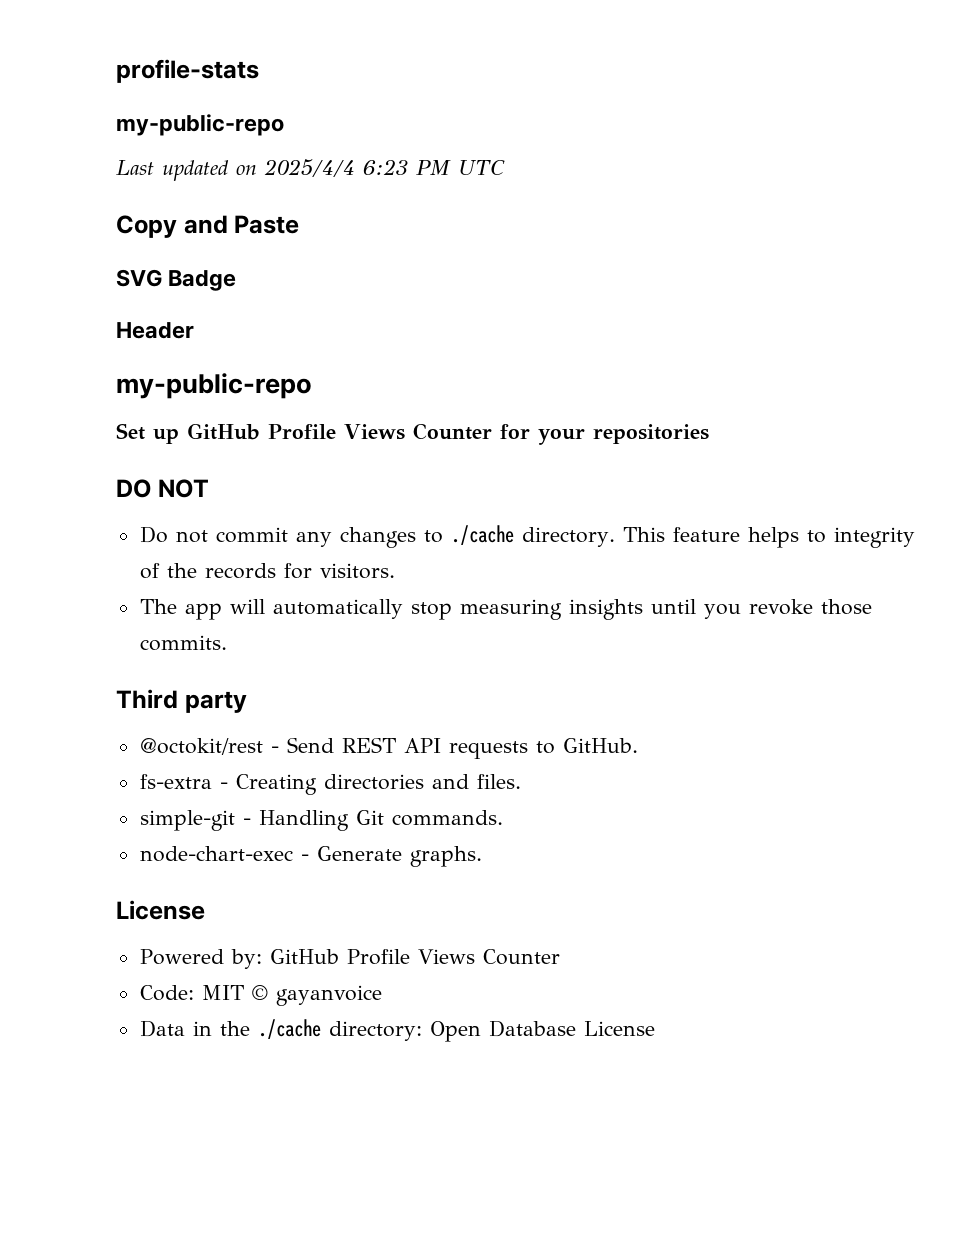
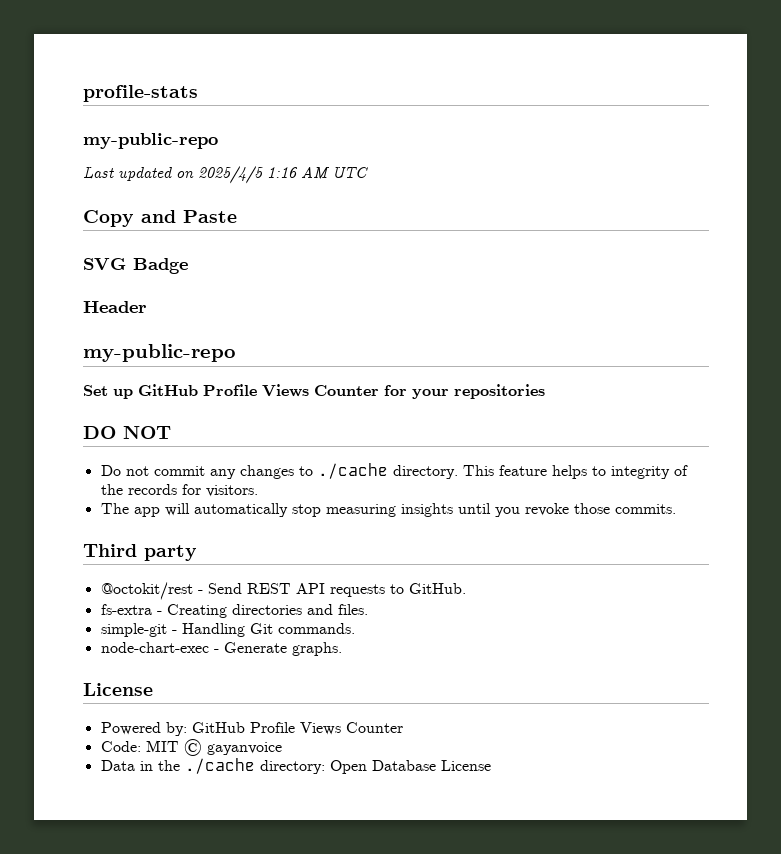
[264,159,451,177] 2025/4/4 6:23 PM -> [198,166,330,184] 2025/4/5 1:16 AM

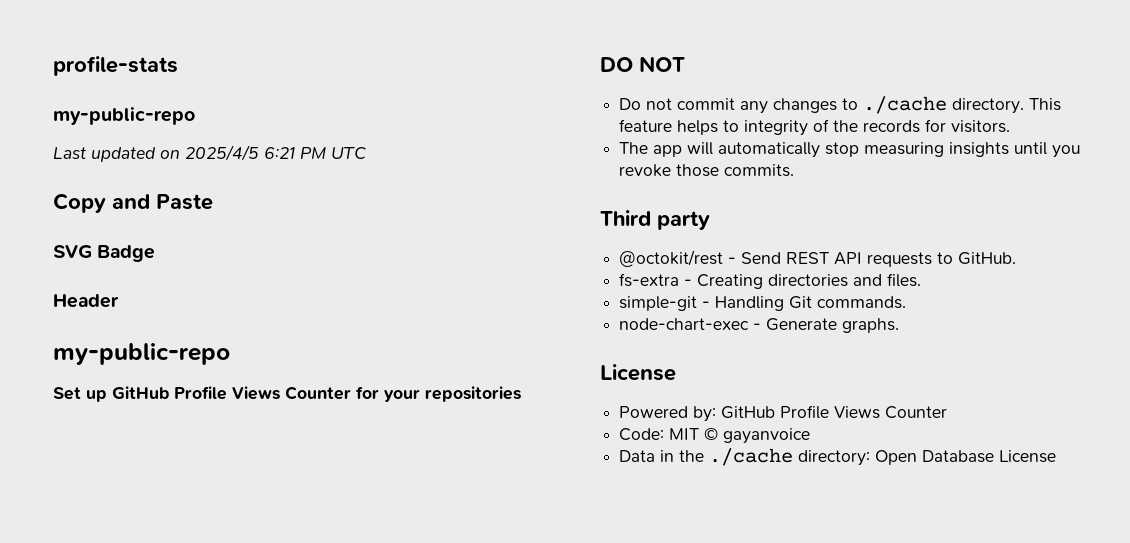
[267,166,330,179] 1:16 AM -> [264,147,326,159] 6:21 PM

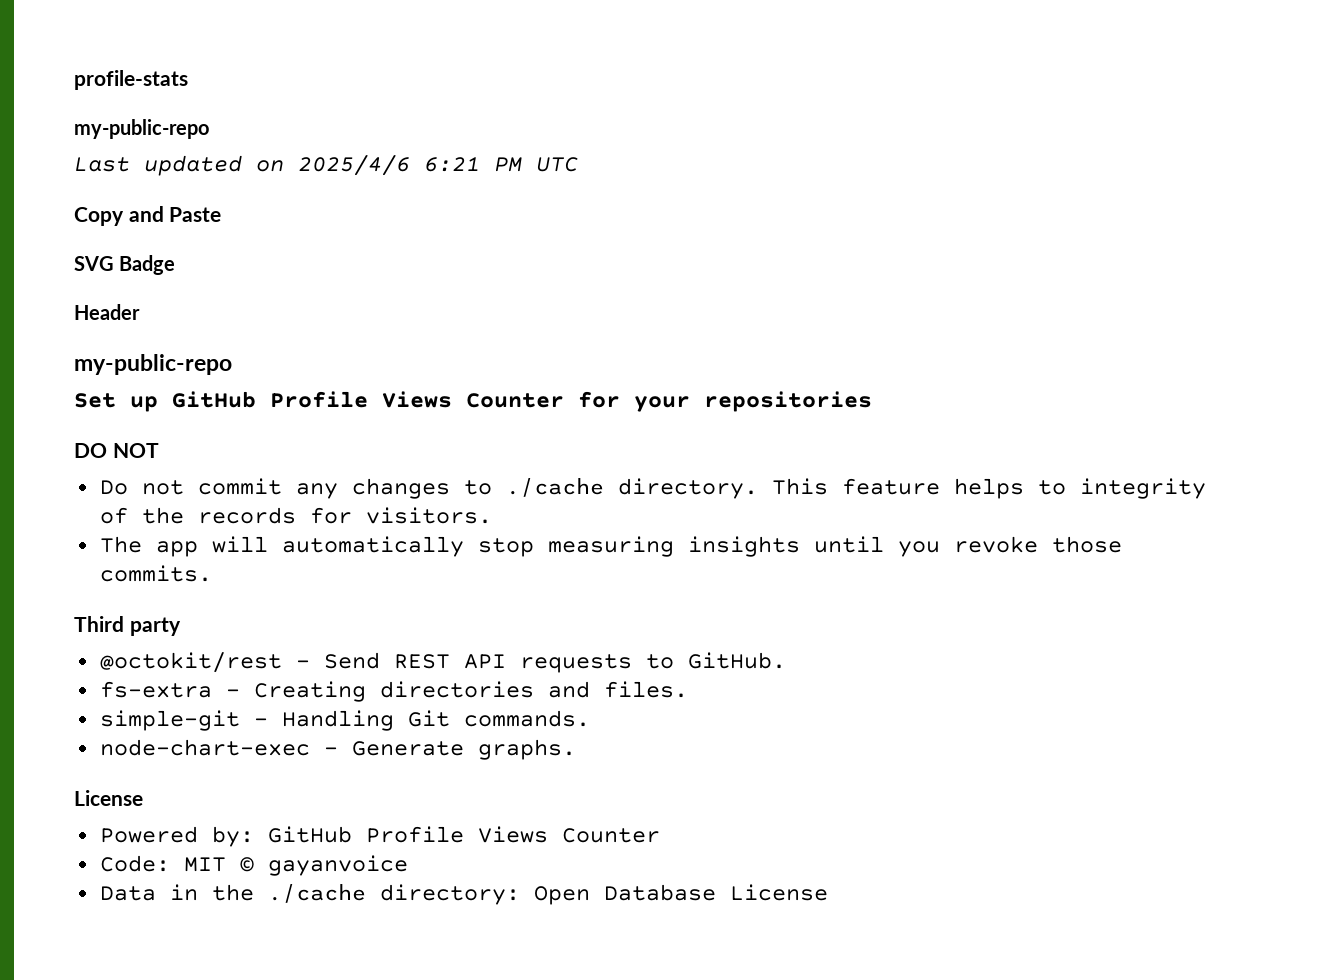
[185,145,259,161] 2025/4/5 -> [298,155,410,176] 2025/4/6

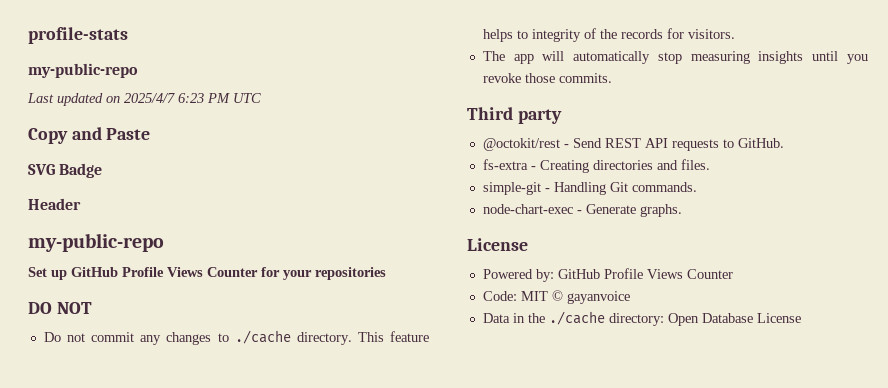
[298,155,480,176] 2025/4/6 6:21 -> [124,93,204,103] 2025/4/7 6:23

